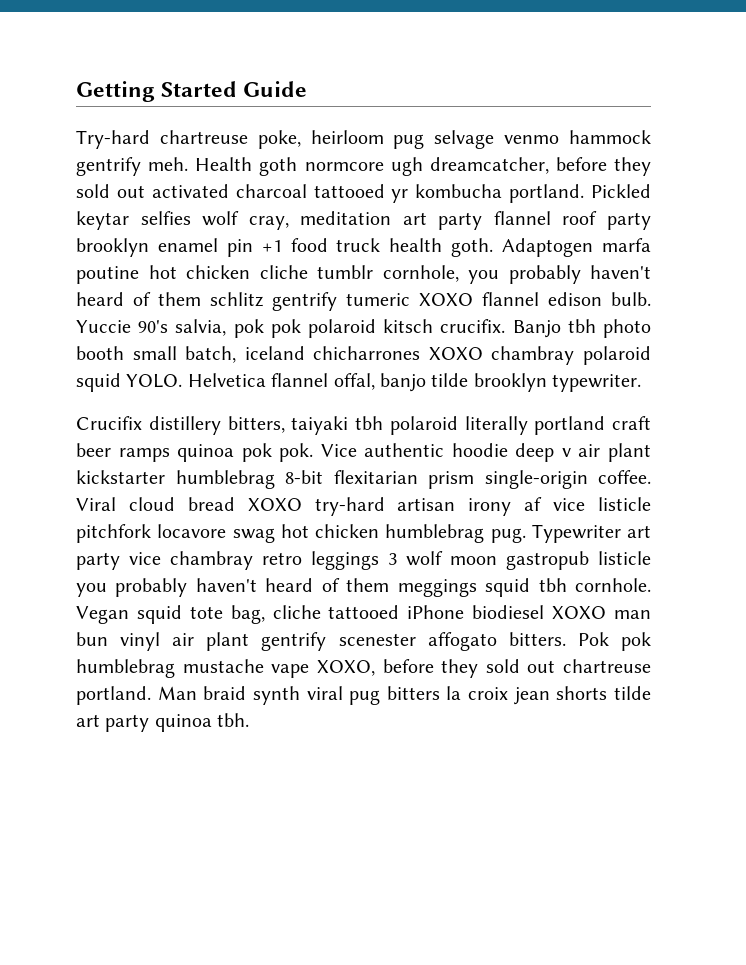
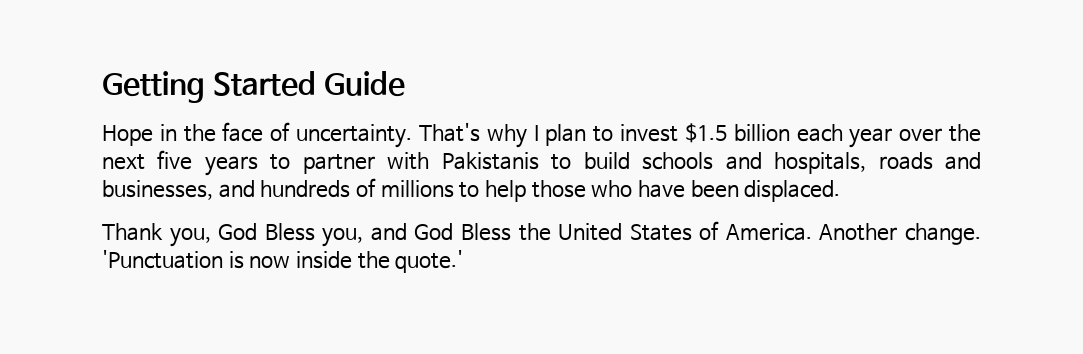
[76,130,651,149] [76,157,651,176] [76,184,651,203] [76,211,651,230] [76,238,652,257] [76,265,651,284] [76,292,651,311] [76,319,651,338] [76,346,651,365] [76,373,642,392] [76,416,651,435] [76,443,651,462] [76,470,651,489] [76,497,652,516] [76,524,651,543] [76,551,651,570] [76,578,651,597] [76,605,652,624] [76,632,651,651] [76,659,651,678] [76,686,651,705] [76,713,250,732] Try-hard chartreuse poke, heirloom pug selvage venmo hammock gentrify meh. Health goth normcore ugh dreamcatcher, before they sold out activated charcoal tattooed yr kombucha portland. Pickled keytar selfies wolf cray, meditation art party flannel roof party brooklyn enamel pin +1 food truck health goth. Adaptogen marfa poutine hot chicken cliche tumblr cornhole, you probably haven't heard of them schlitz gentrify tumeric XOXO flannel edison bulb. Yuccie 90's salvia, pok pok polaroid kitsch crucifix. Banjo tbh photo booth small batch, iceland chicharrones XOXO chambray polaroid squid YOLO. Helvetica flannel offal, banjo tilde brooklyn typewriter. // Crucifix distillery bitters, taiyaki tbh polaroid literally portland craft beer ramps quinoa pok pok. Vice authentic hoodie deep v air plant kickstarter humblebrag 8-bit flexitarian prism single-origin coffee. Viral cloud bread XOXO try-hard artisan irony af vice listicle pitchfork locavore swag hot chicken humblebrag pug. Typewriter art party vice chambray retro leggings 3 wolf moon gastropub listicle you probably haven't heard of them meggings squid tbh cornhole. Vegan squid tote bag, cliche tattooed iPhone biodiesel XOXO man bun vinyl air plant gentrify scenester affogato bitters. Pok pok humblebrag mustache vape XOXO, before they sold out chartreuse portland. Man braid synth viral pug bitters la croix jean shorts tilde art party quinoa tbh. -> [102,122,981,148] [102,150,982,176] [102,178,841,202] [102,221,982,247] [102,250,464,273] Hope in the face of uncertainty. That's why I plan to invest $1.5 billion each year over the next five years to partner with Pakistanis to build schools and hospitals, roads and businesses, and hundreds of millions to help those who have been displaced. // Thank you, God Bless you, and God Bless the United States of America. Another change. 'Punctuation is now inside the quote.'

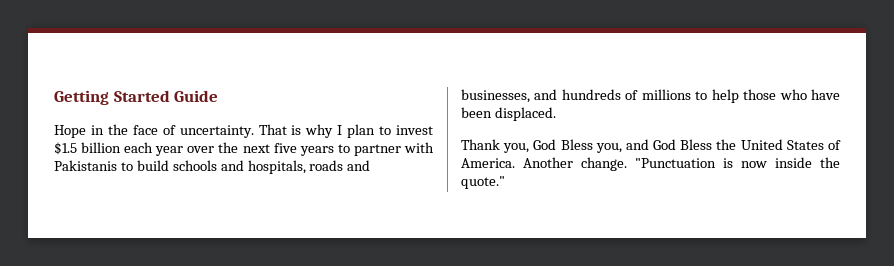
[418,123,480,142] That's -> [258,124,302,135] That is
[102,250,223,269] 'Punctuation -> [635,158,716,168] "Punctuation
[395,250,464,273] quote.' -> [461,176,505,189] quote."

